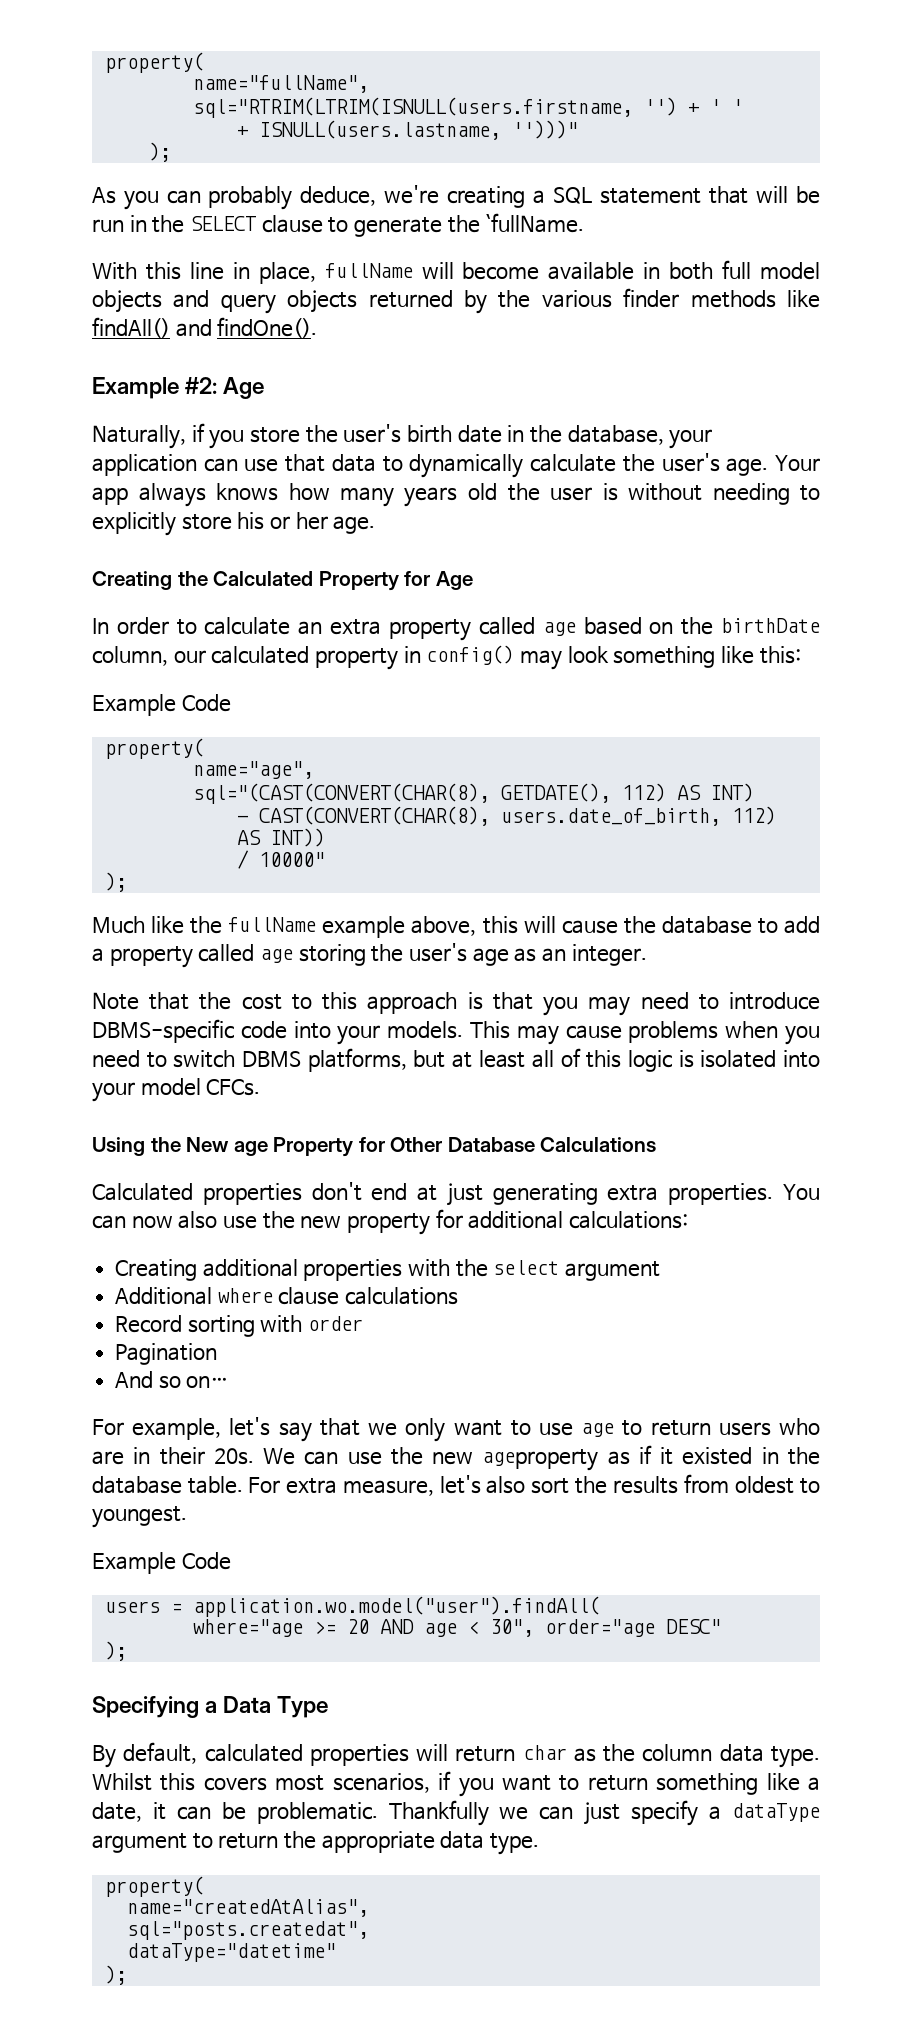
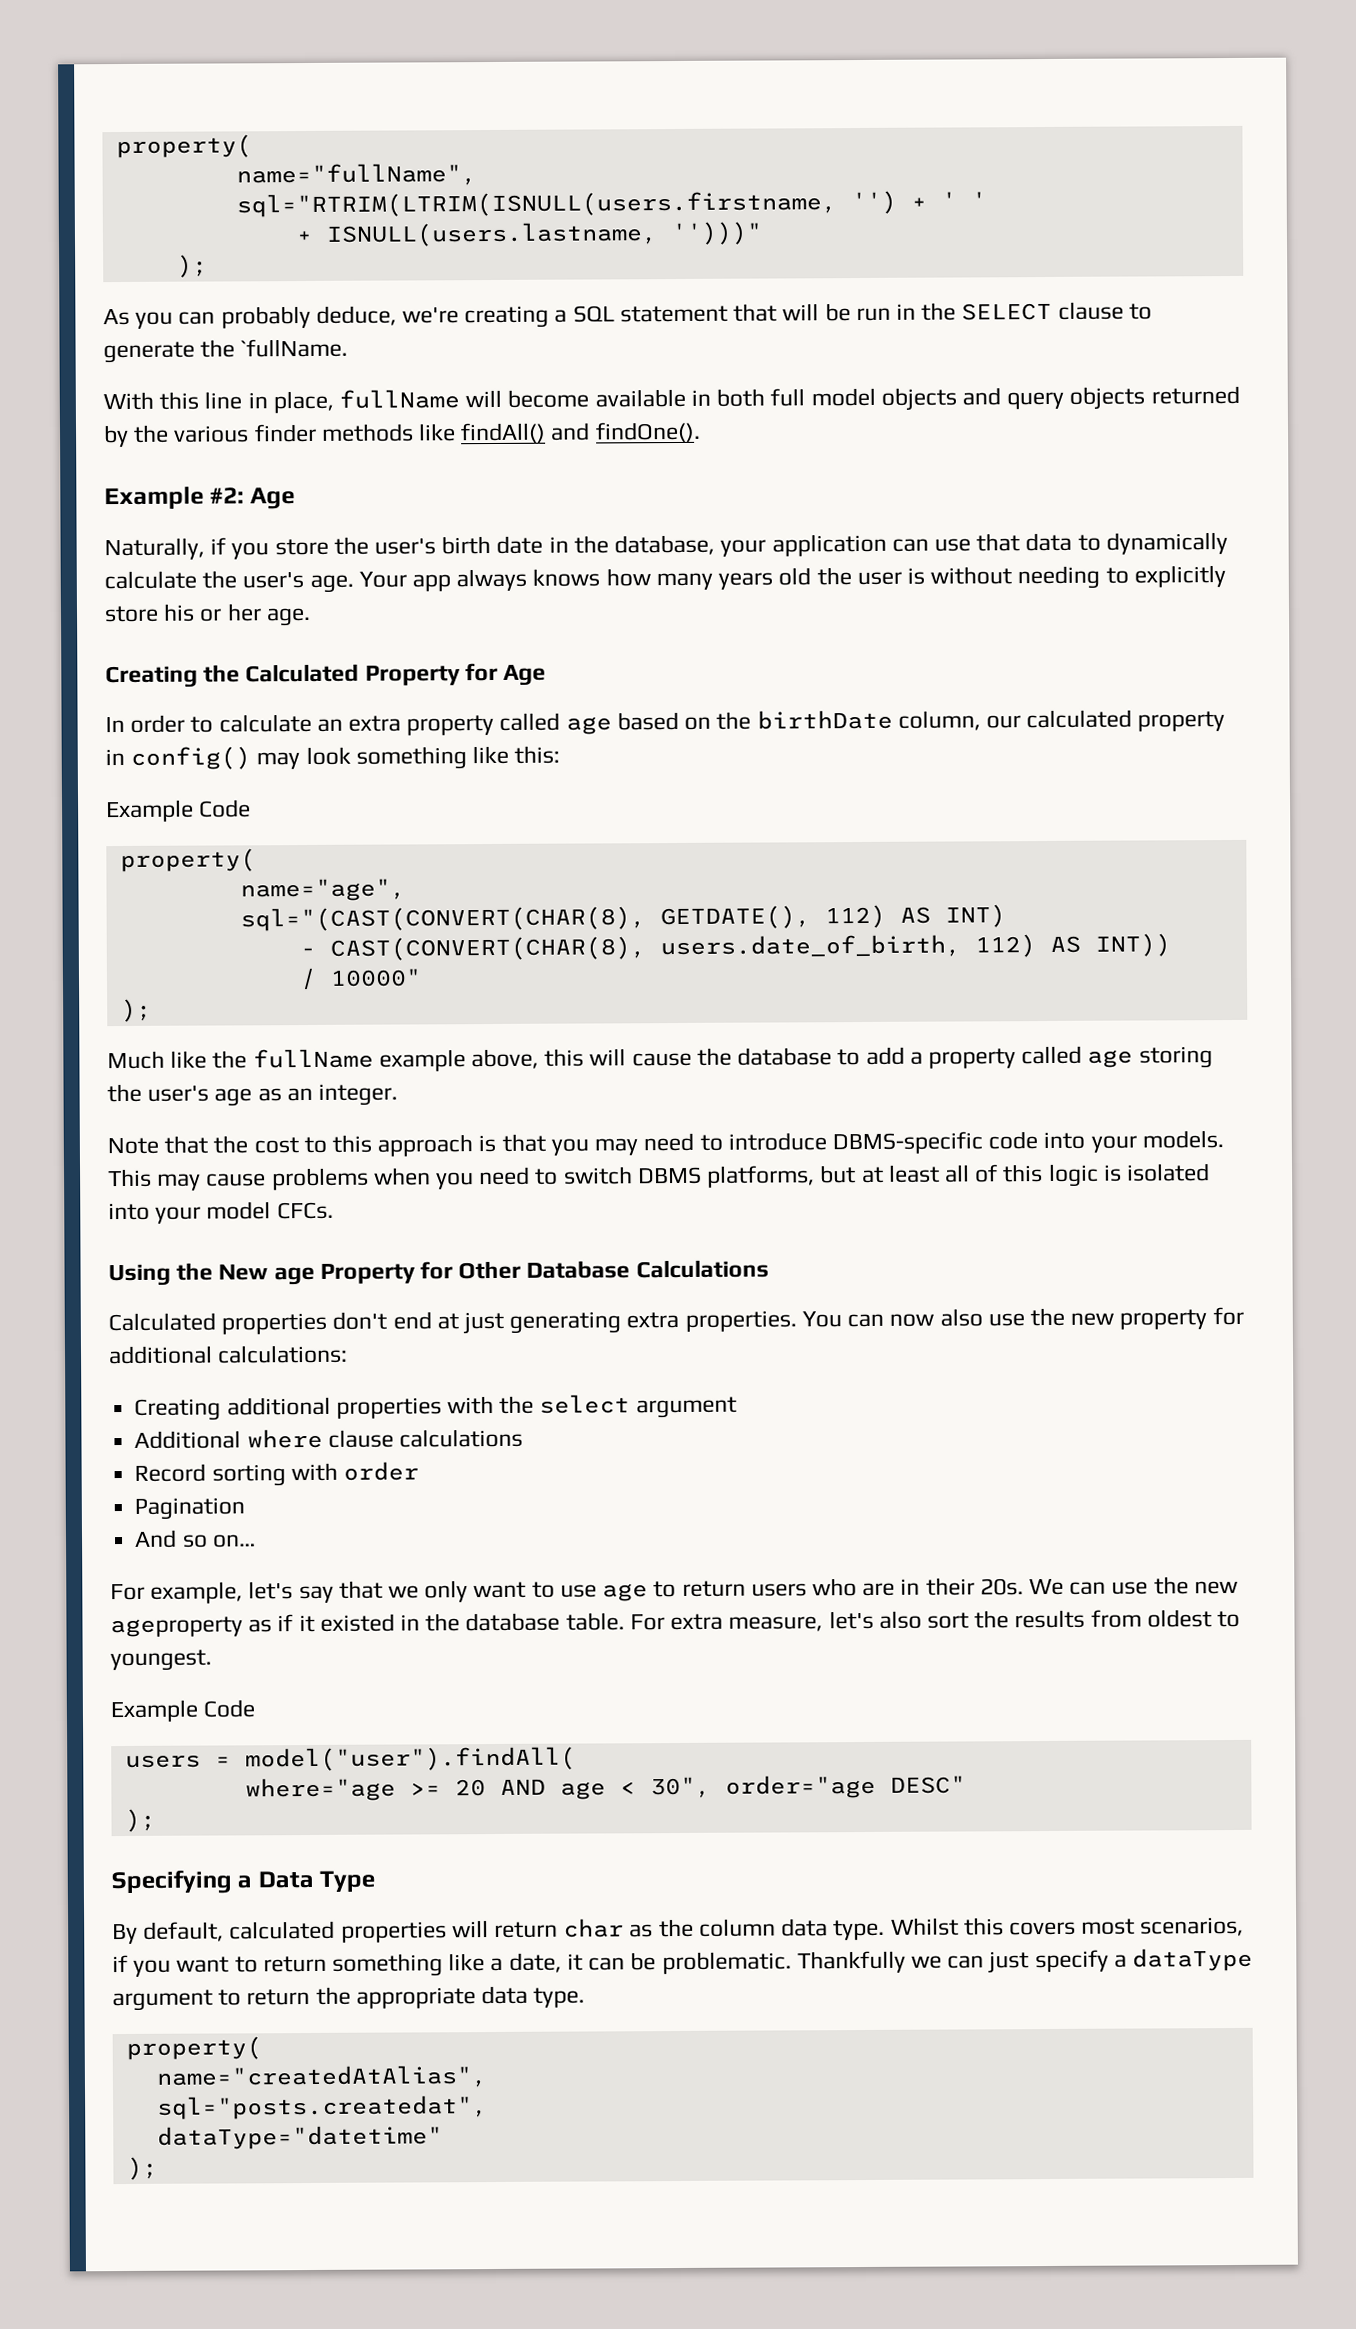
[192,1596,600,1617] application.wo.model("user").findAll( -> [244,1746,576,1772] model("user").findAll(

